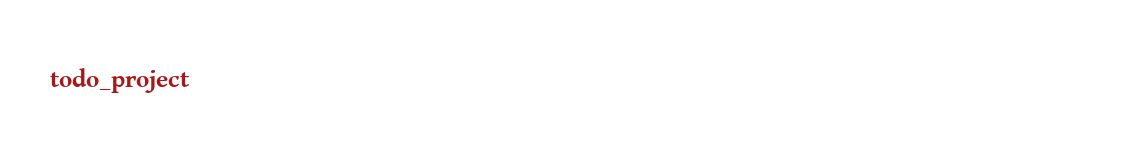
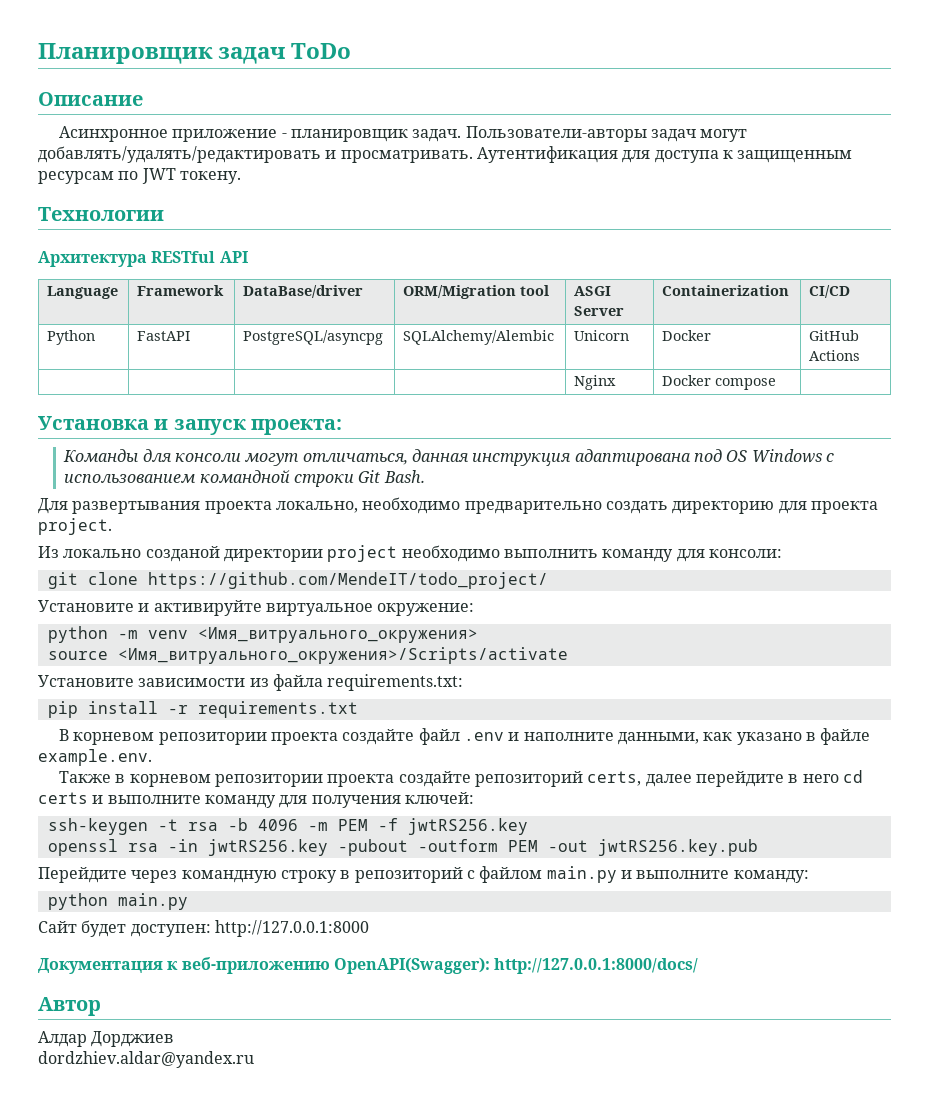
[50,68,190,93] todo_project -> [38,43,352,64] [38,92,143,106] [59,126,748,142] [38,146,853,163] [38,168,241,184] [38,207,164,221] [38,251,248,267] [47,286,119,299] [137,285,225,296] [243,285,364,298] [403,285,550,299] [574,286,612,296] [574,306,625,316] [662,285,790,296] [809,285,851,298] [47,330,96,345] [137,331,191,341] [243,330,384,345] [403,330,555,345] [574,330,630,341] [662,330,712,341] [809,330,860,341] [809,350,861,361] [574,375,617,390] [662,375,777,390] [38,416,343,435] [63,449,834,466] [64,470,425,487] [38,497,878,514] [38,518,112,535] [38,545,782,562] [47,572,548,589] [38,600,475,616] [47,626,478,643] [47,647,568,664] [38,674,464,691] [47,701,358,718] [59,728,871,745] [38,749,152,766] [59,770,863,787] [38,792,474,808] [47,818,528,835] [47,839,758,856] [38,866,809,883] [47,893,188,910] [38,920,369,937] [38,957,699,974] [38,997,101,1016] [38,1031,175,1047] [38,1051,254,1068] Планировщик задач ToDo // Описание // Асинхронное приложение - планировщик задач. Пользователи-авторы задач могут добавлять/удалять/редактировать и просматривать. Аутентификация для доступа к защищенным ресурсам по JWT токену. // Технологии // Архитектура RESTful API // Language | Framework | DataBase/driver | ORM/Migration tool | ASGI Server | Сontainerization | CI/CD // Python | FastAPI | PostgreSQL/asyncpg | SQLAlchemy/Alembic | Unicorn | Docker | GitHub Actions // | | | | Nginx | Docker compose | // Установка и запуск проекта: // Команды для консоли могут отличаться, данная инструкция адаптирована под OS Windows с использованием командной строки Git Bash. // Для развертывания проекта локально, необходимо предварительно создать директорию для проекта project. // Из локально созданой директории project необходимо выполнить команду для консоли: // git clone https://github.com/MendeIT/todo_project/ // Установите и активируйте виртуальное окружение: // python -m venv <Имя_витруального_окружения> // source <Имя_витруального_окружения>/Scripts/activate // Установите зависимости из файла requirements.txt: // pip install -r requirements.txt // В корневом репозитории проекта cоздайте файл .env и наполните данными, как указано в файле example.env. // Также в корневом репозитории проекта cоздайте репозиторий certs, далее перейдите в него cd certs и выполните команду для получения ключей: // ssh-keygen -t rsa -b 4096 -m PEM -f jwtRS256.key // openssl rsa -in jwtRS256.key -pubout -outform PEM -out jwtRS256.key.pub // Перейдите через командную строку в репозиторий с файлом main.py и выполните команду: // python main.py // Сайт будет доступен: http://127.0.0.1:8000 // Документация к веб-приложению OpenAPI(Swagger): http://127.0.0.1:8000/docs/ // Автор // Алдар Дорджиев // dordzhiev.aldar@yandex.ru

